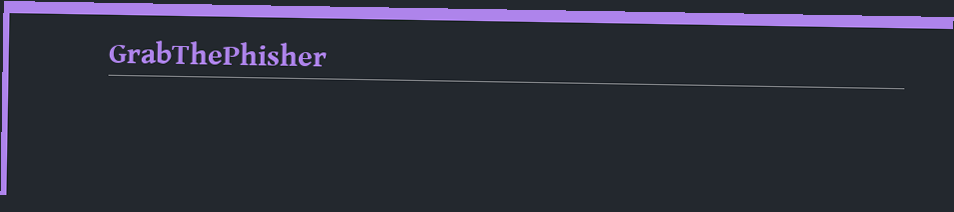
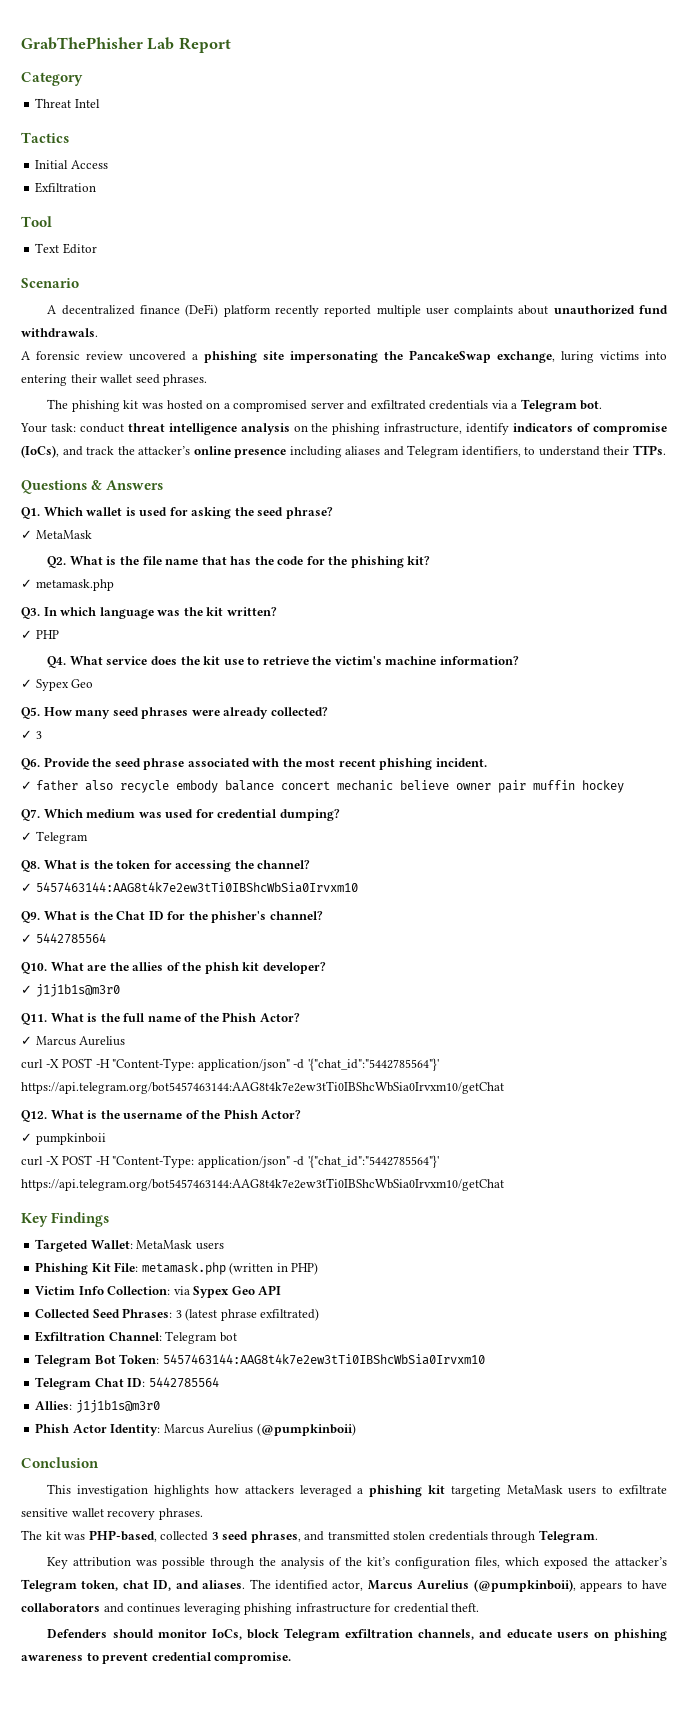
(328, 53) none -> [147,37,231,53] [21,72,83,86] [35,98,100,108] [21,132,69,143] [35,160,108,169] [35,182,97,193] [21,216,52,227] [35,243,97,254] [21,278,79,288] [47,304,668,317] [21,328,98,337] [21,350,667,363] [21,374,208,386] [47,399,603,412] [20,423,667,435] [21,445,666,458] [21,480,164,494] [21,507,333,519] [21,530,92,539] [47,556,431,568] [21,579,114,591] [21,607,277,619] [21,630,59,639] [47,656,519,668] [21,679,94,691] [21,707,328,719] [21,730,42,739] [21,757,487,770] [21,780,624,793] [21,809,340,821] [21,831,88,844] [21,860,311,872] [21,882,358,893] [21,911,323,923] [21,933,106,944] [21,962,326,974] [21,984,120,997] [21,1012,300,1025] [21,1036,126,1046] [21,1058,439,1071] [21,1081,504,1094] [21,1109,302,1122] [21,1133,106,1145] [21,1155,439,1168] [21,1178,504,1191] [21,1212,110,1227] [35,1239,224,1252] [35,1262,319,1275] [35,1285,282,1298] [35,1308,320,1321] [35,1331,237,1344] [35,1354,485,1367] [35,1377,219,1390] [35,1400,160,1413] [35,1423,356,1436] [21,1457,99,1468] [47,1484,667,1497] [21,1508,203,1520] [21,1530,598,1543] [47,1557,667,1569] [21,1579,668,1592] [21,1603,480,1615] [47,1628,667,1641] [21,1652,292,1664] Lab Report // Category // Threat Intel // Tactics // Initial Access // Exfiltration // Tool // Text Editor // Scenario // A decentralized finance (DeFi) platform recently reported multiple user complaints about unauthorized fund withdrawals. // A forensic review uncovered a phishing site impersonating the PancakeSwap exchange, luring victims into entering their wallet seed phrases. // The phishing kit was hosted on a compromised server and exfiltrated credentials via a Telegram bot. // Your task: conduct threat intelligence analysis on the phishing infrastructure, identify indicators of compromise (IoCs), and track the attacker’s online presence including aliases and Telegram identifiers, to understand their TTPs. // Questions & Answers // Q1. Which wallet is used for asking the seed phrase? // ✓ MetaMask // Q2. What is the file name that has the code for the phishing kit? // ✓ metamask.php // Q3. In which language was the kit written? // ✓ PHP // Q4. What service does the kit use to retrieve the victim's machine information? // ✓ Sypex Geo // Q5. How many seed phrases were already collected? // ✓ 3 // Q6. Provide the seed phrase associated with the most recent phishing incident. // ✓ father also recycle embody balance concert mechanic believe owner pair muffin hockey // Q7. Which medium was used for credential dumping? // ✓ Telegram // Q8. What is the token for accessing the channel? // ✓ 5457463144:AAG8t4k7e2ew3tTi0IBShcWbSia0Irvxm10 // Q9. What is the Chat ID for the phisher's channel? // ✓ 5442785564 // Q10. What are the allies of the phish kit developer? // ✓ j1j1b1s@m3r0 // Q11. What is the full name of the Phish Actor? // ✓ Marcus Aurelius // curl -X POST -H "Content-Type: application/json" -d '{"chat_id":"5442785564"}' https://api.telegram.org/bot5457463144:AAG8t4k7e2ew3tTi0IBShcWbSia0Irvxm10/getChat // Q12. What is the username of the Phish Actor? // ✓ pumpkinboii // curl -X POST -H "Content-Type: application/json" -d '{"chat_id":"5442785564"}' https://api.telegram.org/bot5457463144:AAG8t4k7e2ew3tTi0IBShcWbSia0Irvxm10/getChat // Key Findings // Targeted Wallet: MetaMask users // Phishing Kit File: metamask.php (written in PHP) // Victim Info Collection: via Sypex Geo API // Collected Seed Phrases: 3 (latest phrase exfiltrated) // Exfiltration Channel: Telegram bot // Telegram Bot Token: 5457463144:AAG8t4k7e2ew3tTi0IBShcWbSia0Irvxm10 // Telegram Chat ID: 5442785564 // Allies: j1j1b1s@m3r0 // Phish Actor Identity: Marcus Aurelius (@pumpkinboii) // Conclusion // This investigation highlights how attackers leveraged a phishing kit targeting MetaMask users to exfiltrate sensitive wallet recovery phrases. // The kit was PHP-based, collected 3 seed phrases, and transmitted stolen credentials through Telegram. // Key attribution was possible through the analysis of the kit’s configuration files, which exposed the attacker’s Telegram token, chat ID, and aliases. The identified actor, Marcus Aurelius (@pumpkinboii), appears to have collaborators and continues leveraging phishing infrastructure for credential theft. // Defenders should monitor IoCs, block Telegram exfiltration channels, and educate users on phishing awareness to prevent credential compromise.

